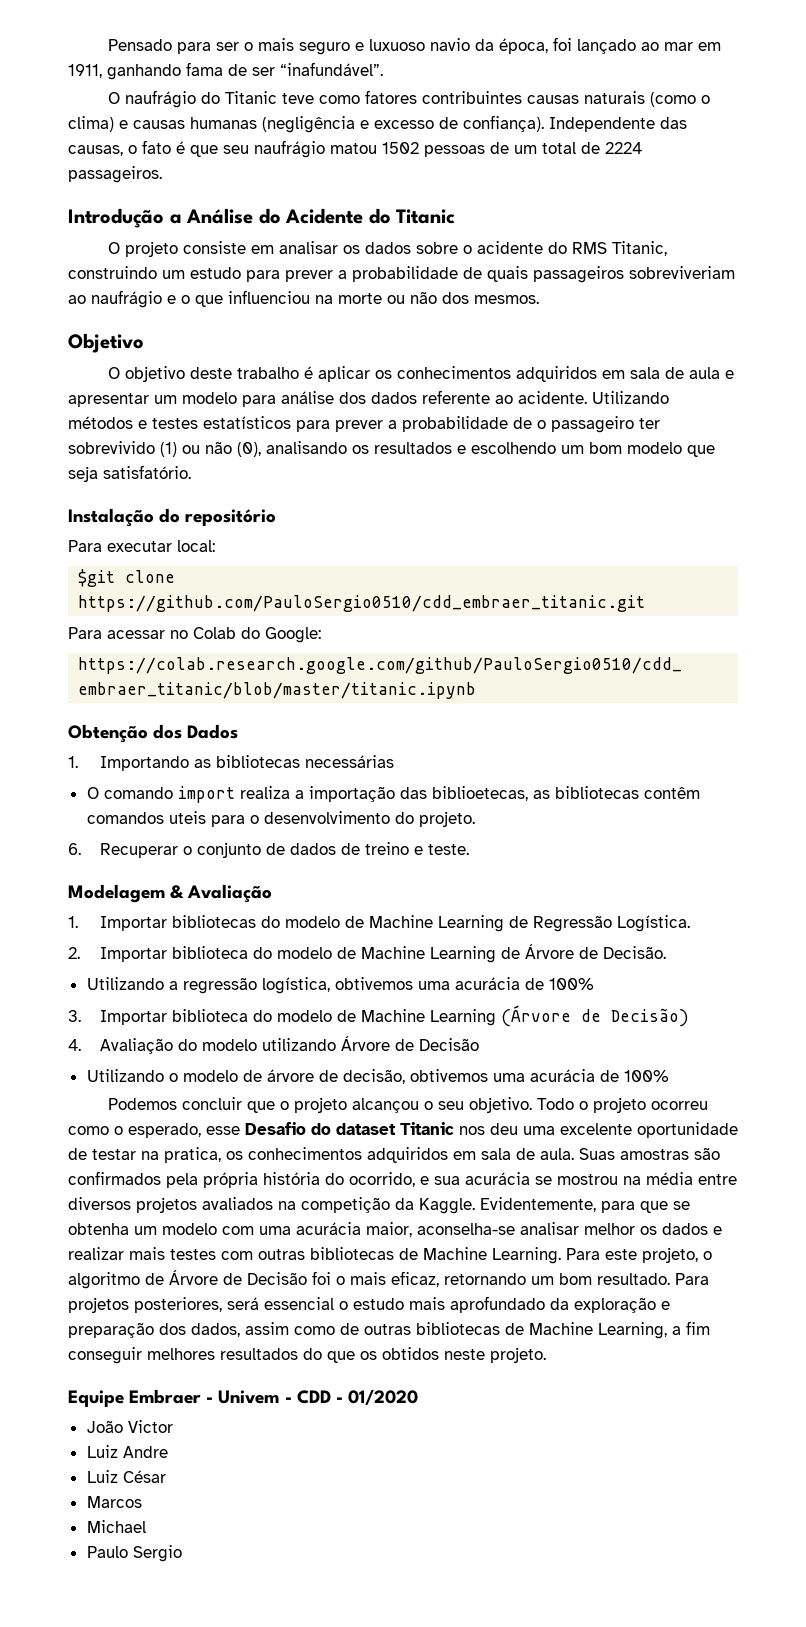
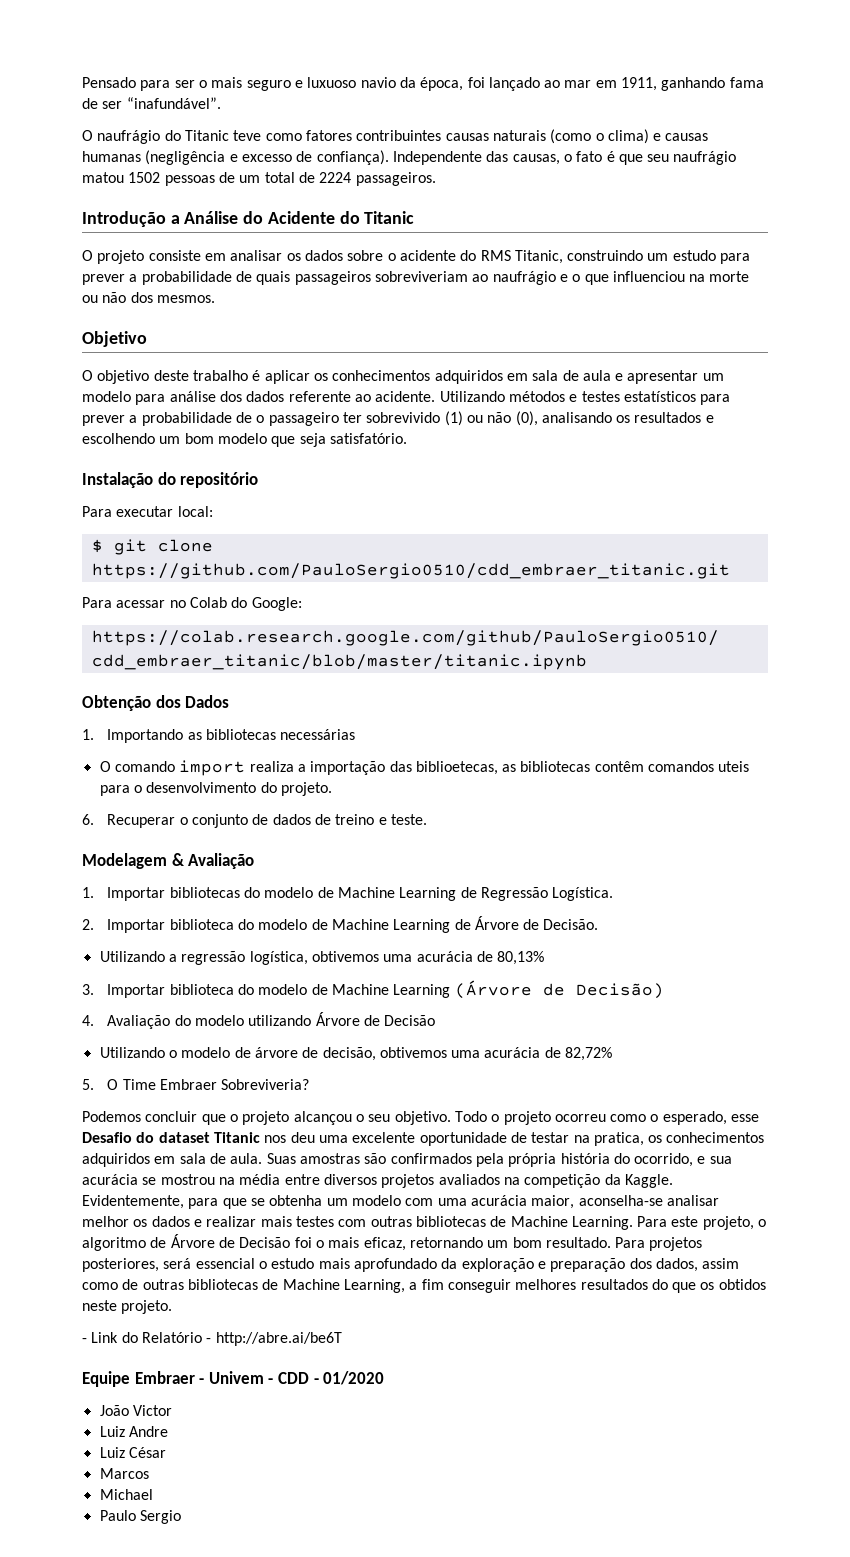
[78,569,116,587] $git -> [91,539,147,555] $ git
[548,978,594,990] 100% -> [497,951,545,965] 80,13%
[623,1070,669,1082] 100% -> [565,1047,613,1061] [82,1079,310,1090] 82,72% // 5. O Time Embraer Sobreviveria?
(546, 1355) none -> [82,1332,342,1346] // - Link do Relatório - http://abre.ai/be6T

